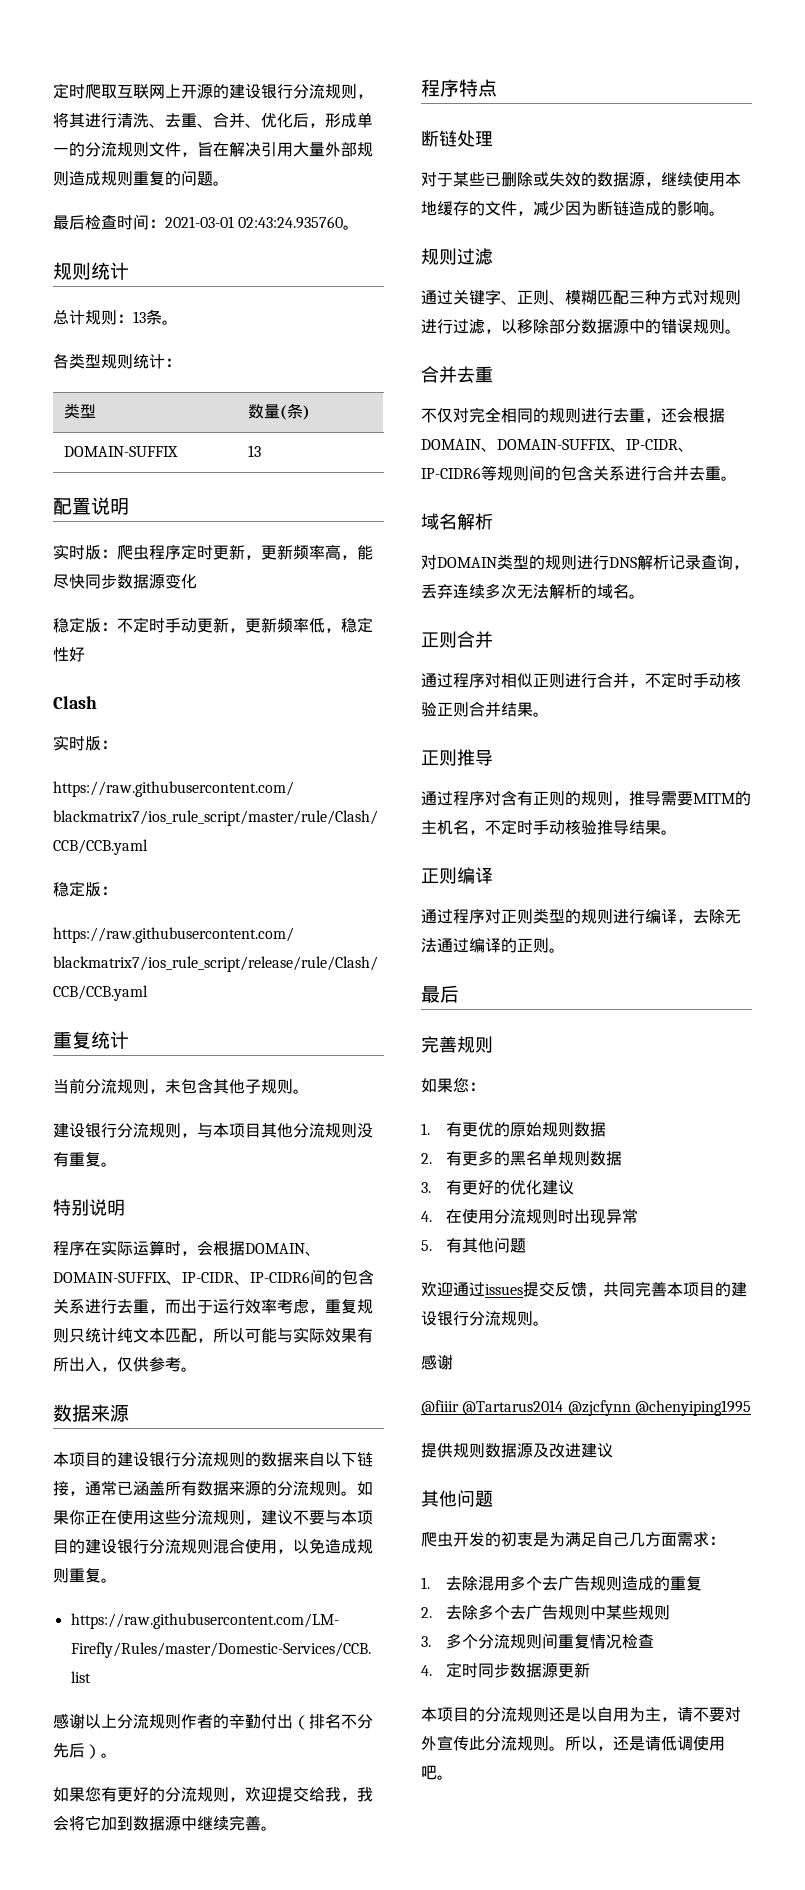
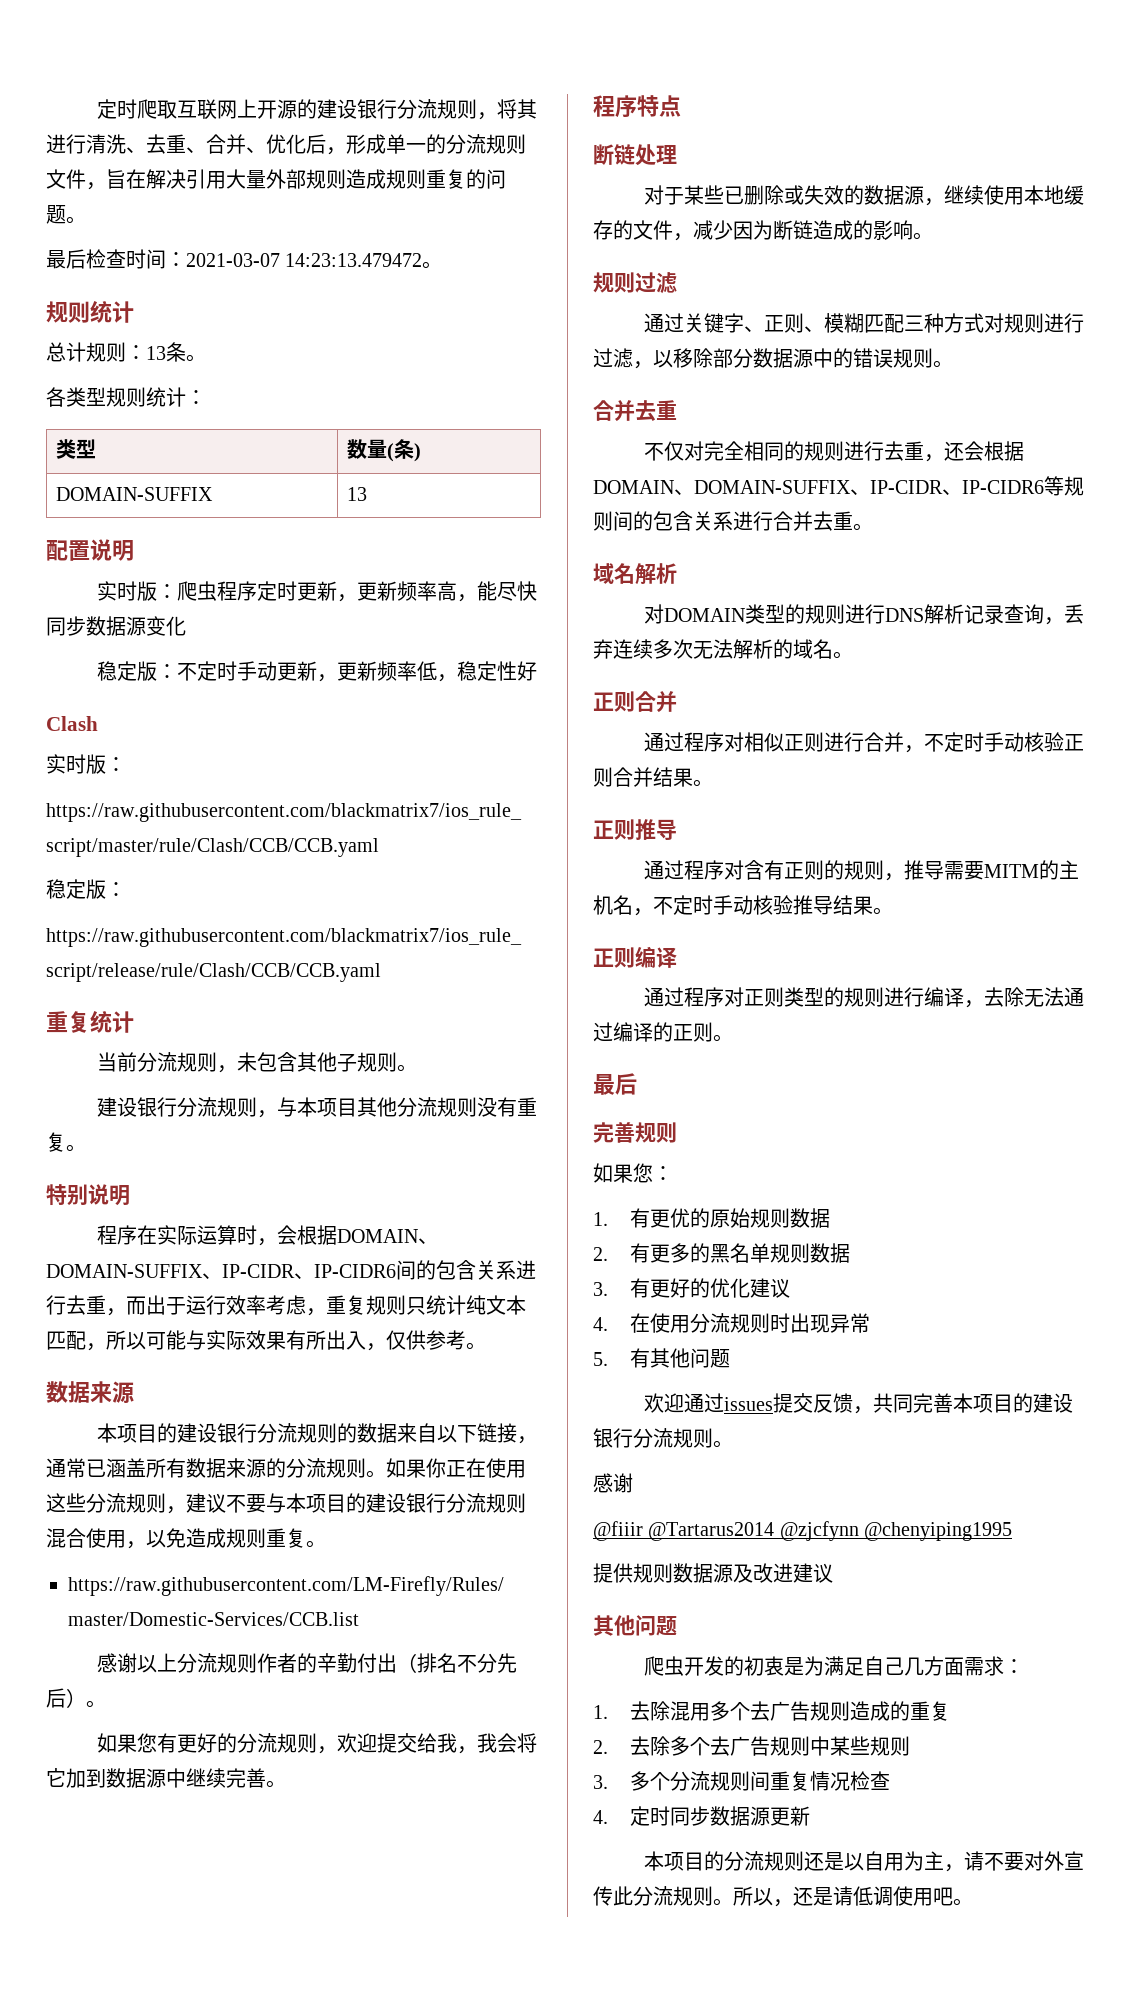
[165,216,344,229] 2021-03-01 02:43:24.935760 -> [186,253,423,267] 2021-03-07 14:23:13.479472

